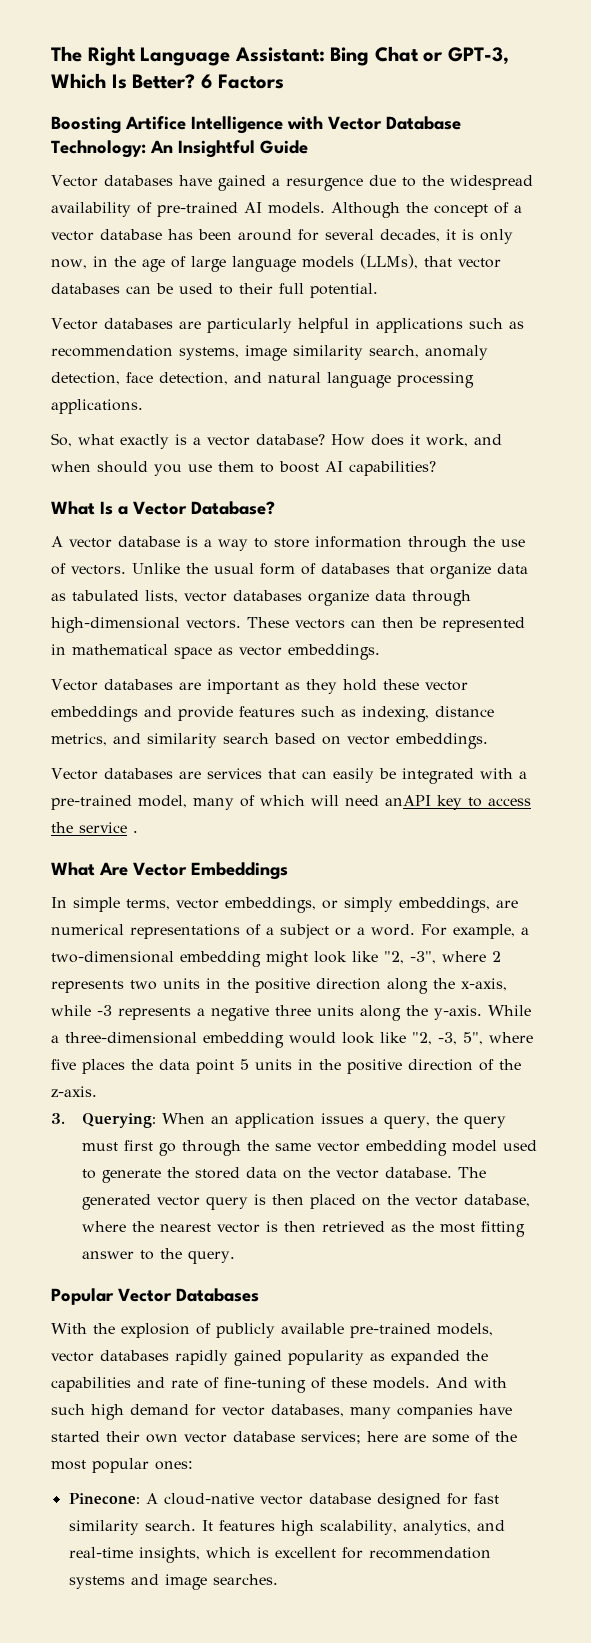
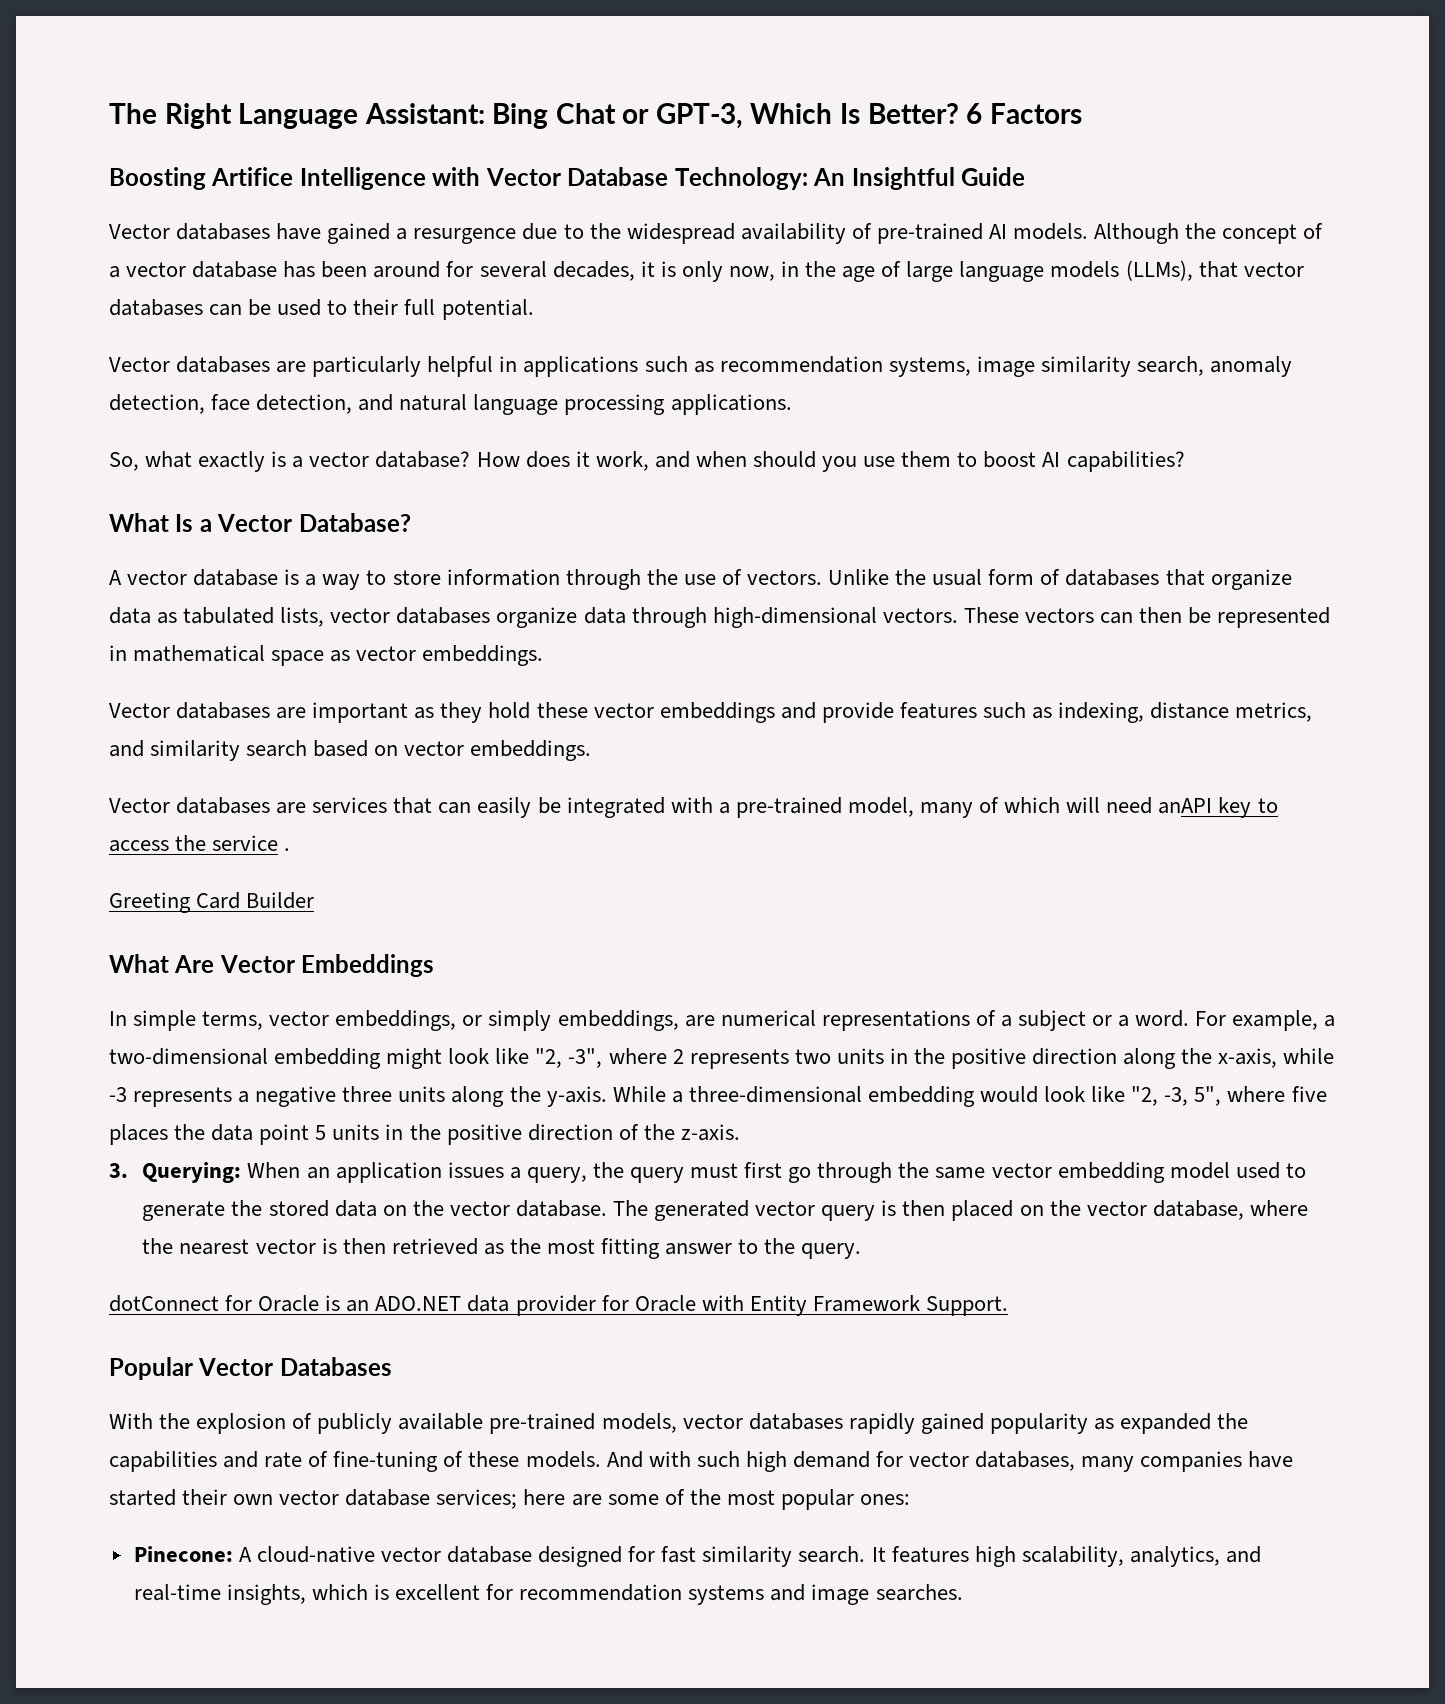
(138, 831) none -> [109,892,315,913] // Greeting Card Builder
(235, 1257) none -> [109,1295,1008,1316] // dotConnect for Oracle is an ADO.NET data provider for Oracle with Entity Framework Support.

